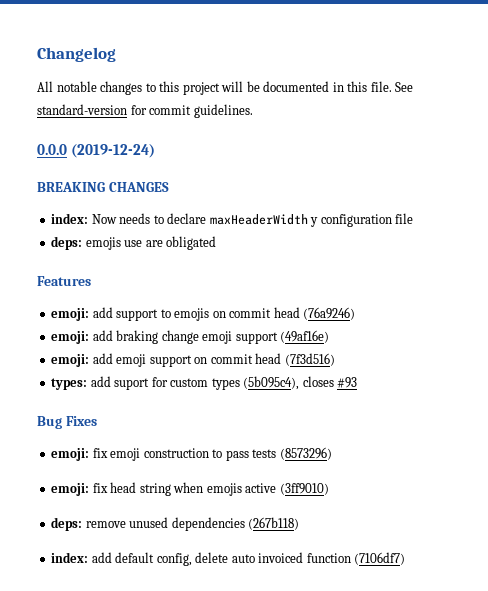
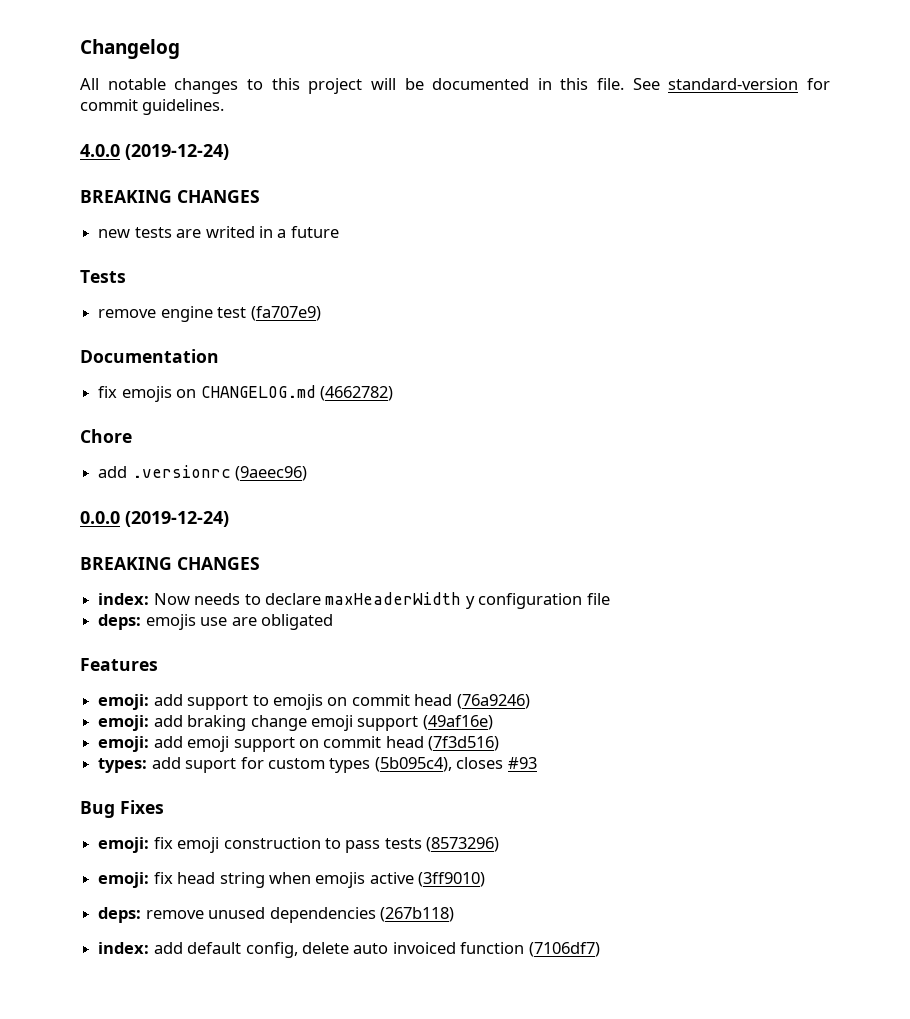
(253, 111) none -> [80,144,229,160] [80,190,260,203] [98,226,339,238] [80,270,126,283] [98,306,321,322] [80,349,219,363] [98,385,393,402] [80,429,132,443] [98,465,308,481] // 4.0.0 (2019-12-24) // BREAKING CHANGES // new tests are writed in a future // Tests // remove engine test (fa707e9) // Documentation // fix emojis on CHANGELOG.md (4662782) // Chore // add .versionrc (9aeec96)

